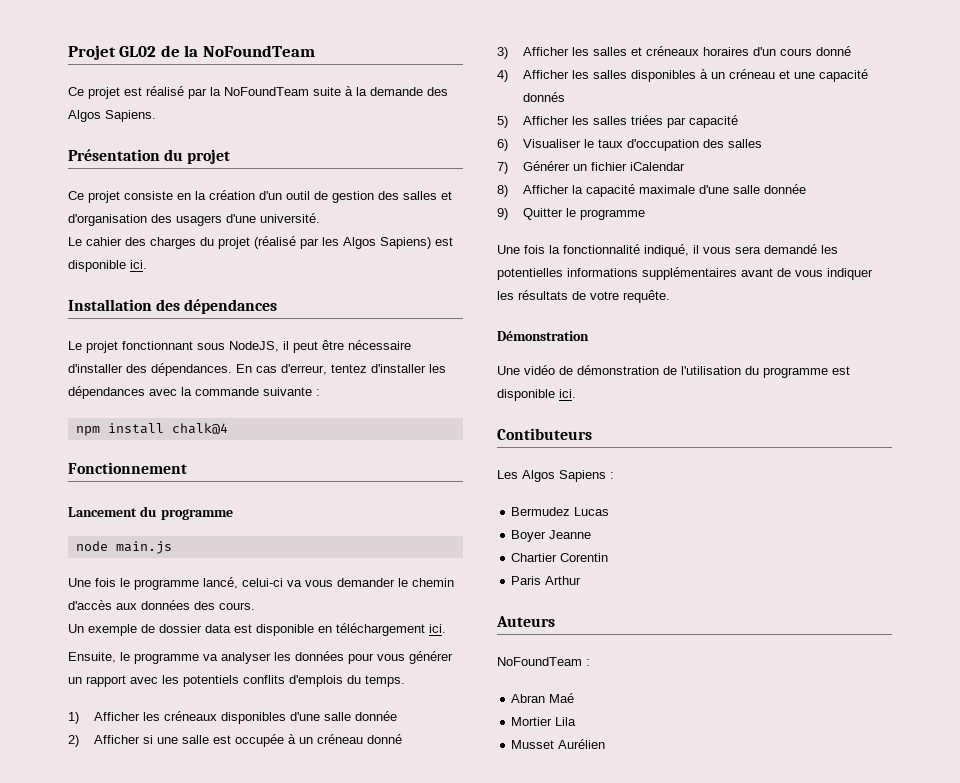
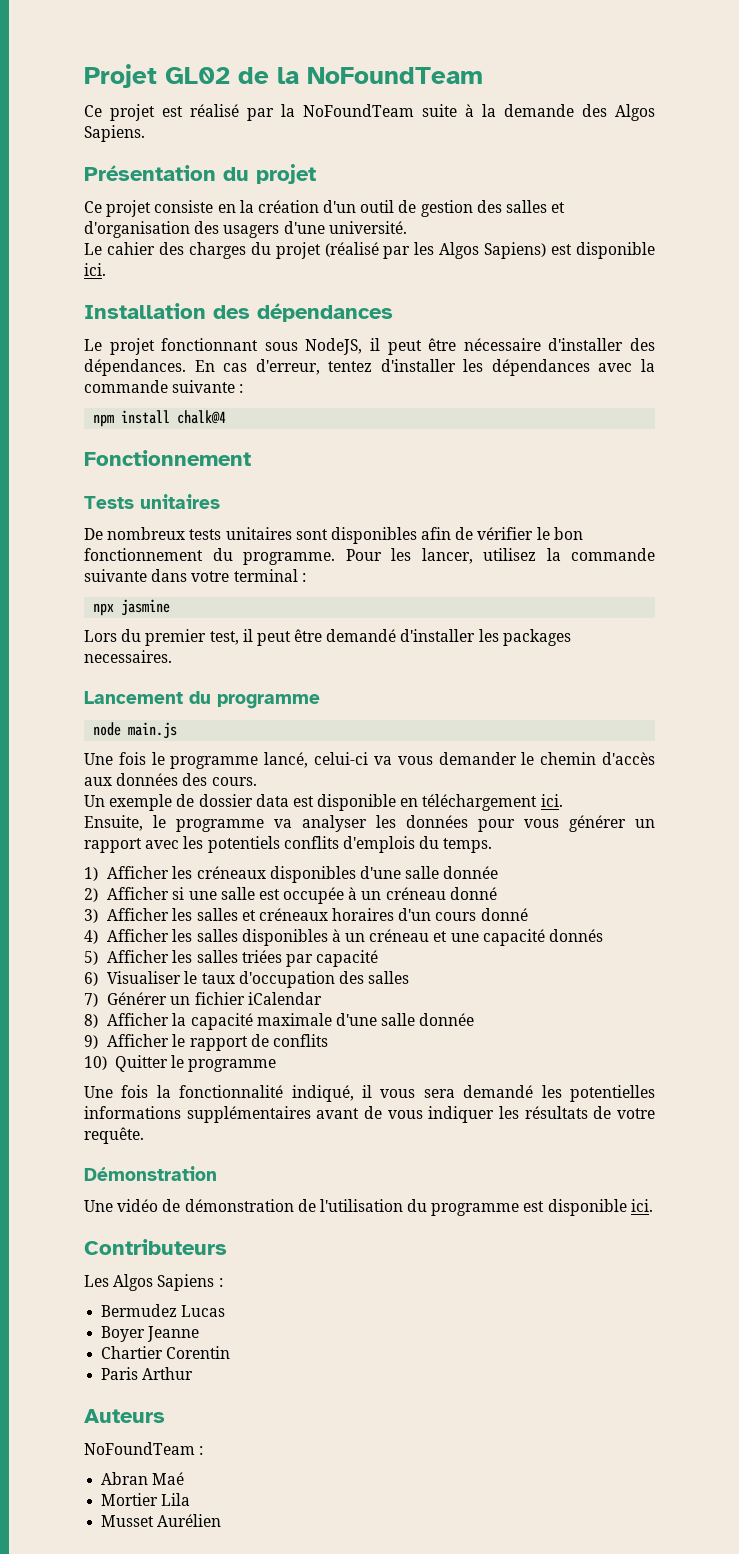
(187, 468) none -> [84,494,220,509] [84,527,583,544] [84,548,655,565] [84,569,306,582] [93,599,171,616] [84,629,571,646] [84,650,172,663] // Tests unitaires // De nombreux tests unitaires sont disponibles afin de vérifier le bon fonctionnement du programme. Pour les lancer, utilisez la commande suivante dans votre terminal : // npx jasmine // Lors du premier test, il peut être demandé d'installer les packages necessaires.
(508, 214) none -> [107,1034,328,1051] [84,1056,107,1070] Afficher le rapport de conflits // 10)
[497,428,592,440] Contibuteurs -> [84,1239,227,1255] Contributeurs

